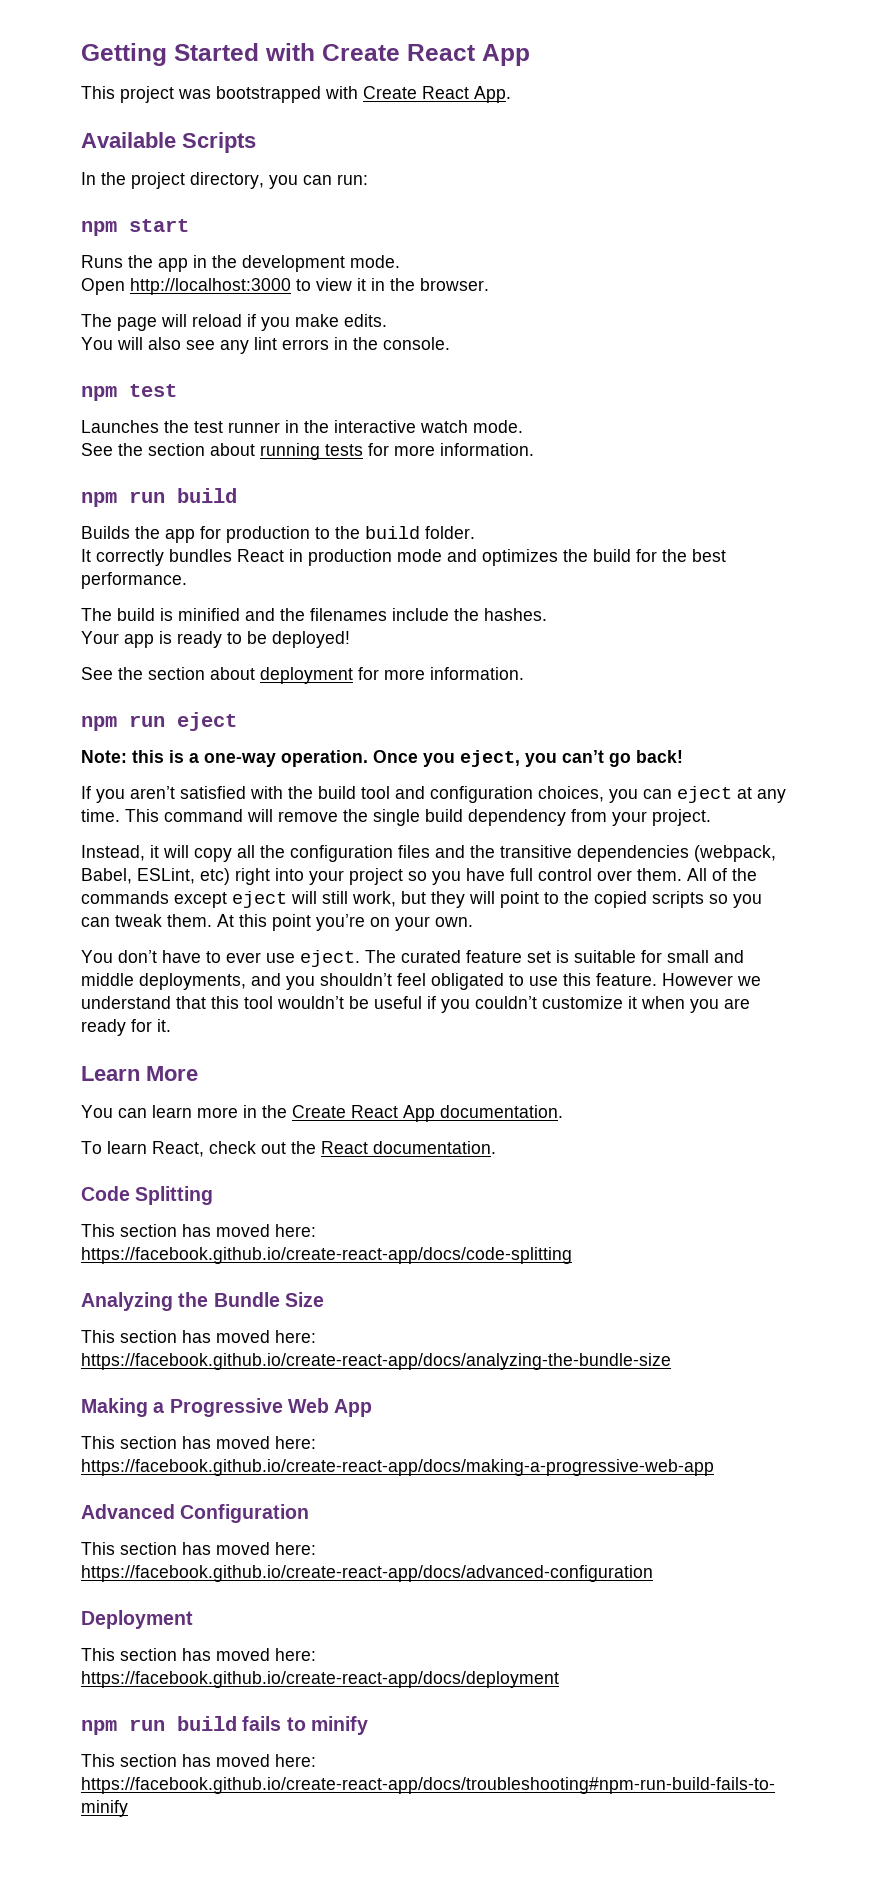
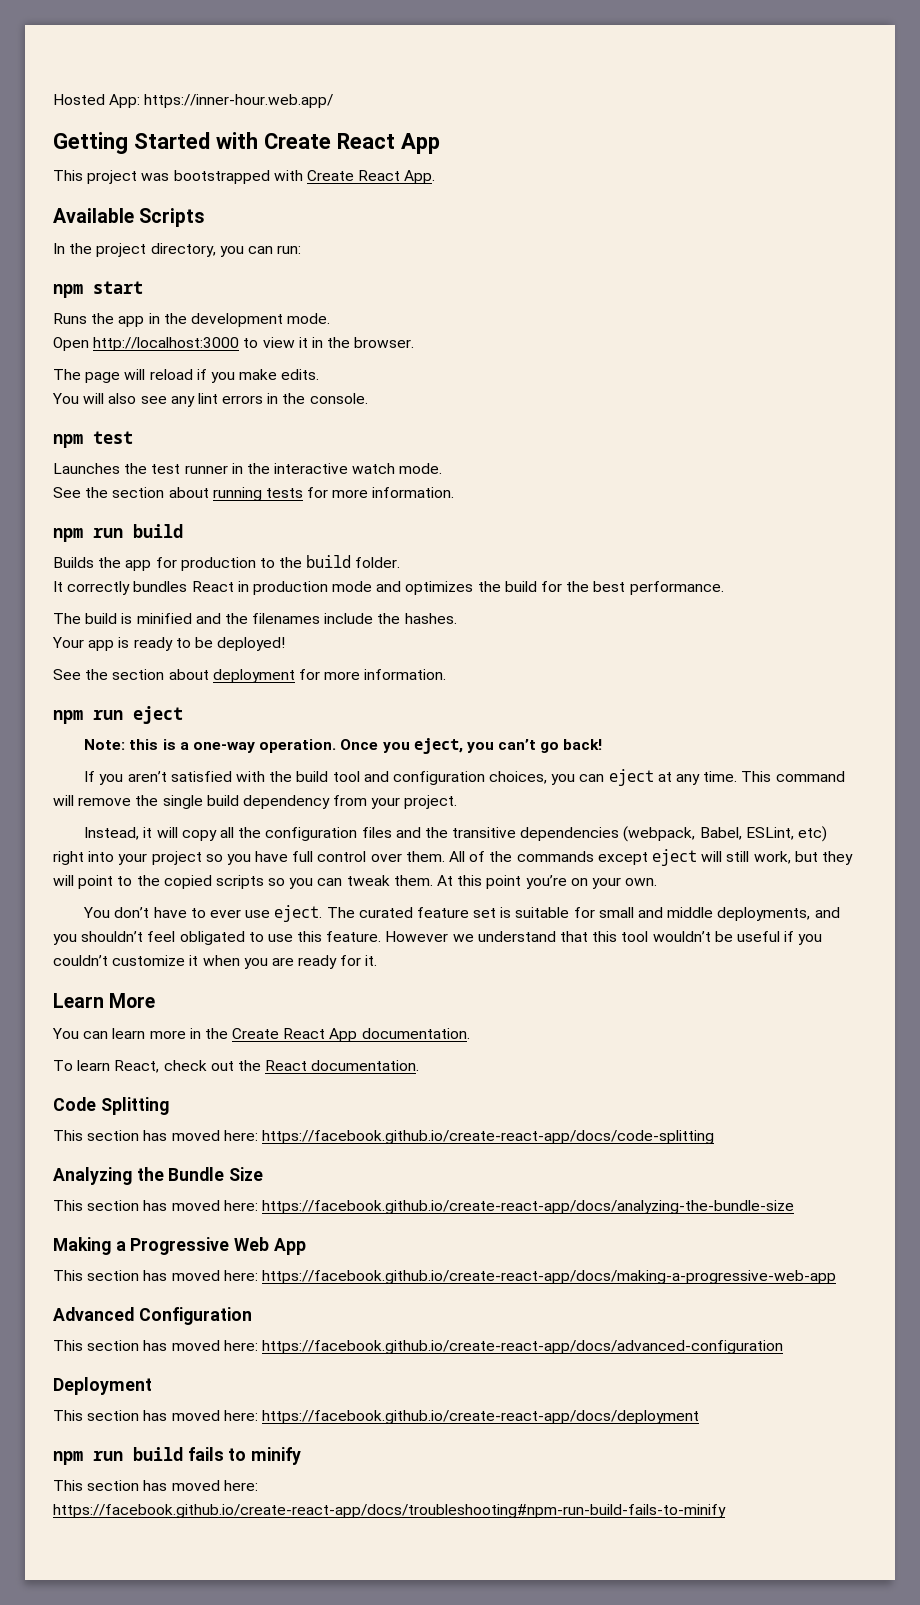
(81, 54) none -> [53,94,334,108] Hosted App: https://inner-hour.web.app/ //

